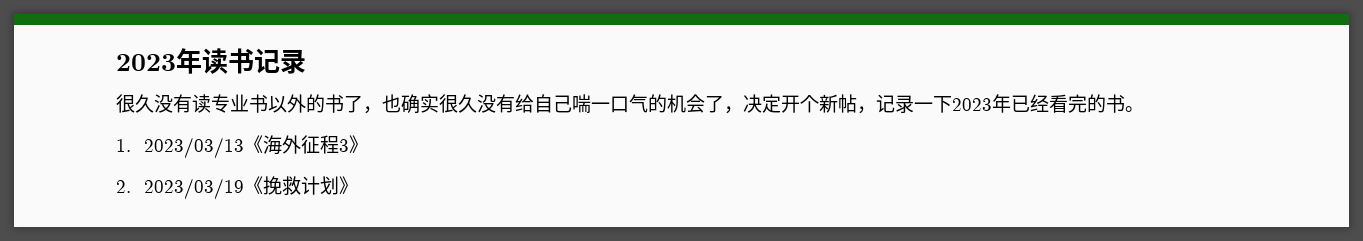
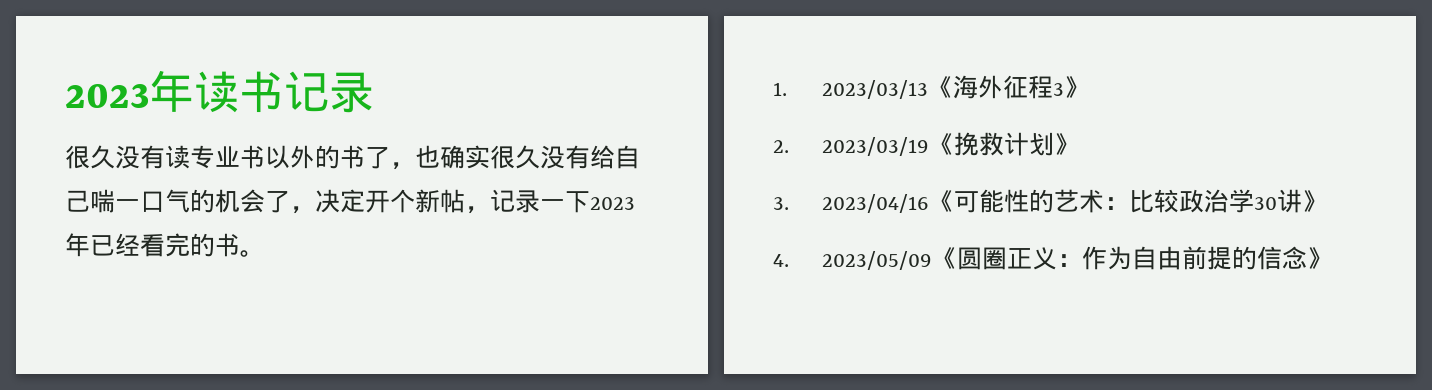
(358, 185) none -> [773,189,1327,213] [773,246,1332,270] // 3. 2023/04/16《可能性的艺术：比较政治学30讲》 // 4. 2023/05/09《圆圈正义：作为自由前提的信念》

